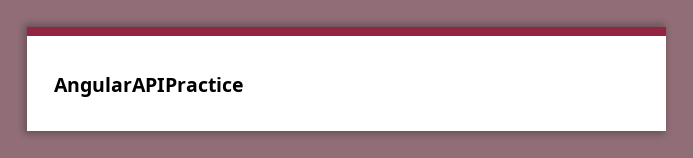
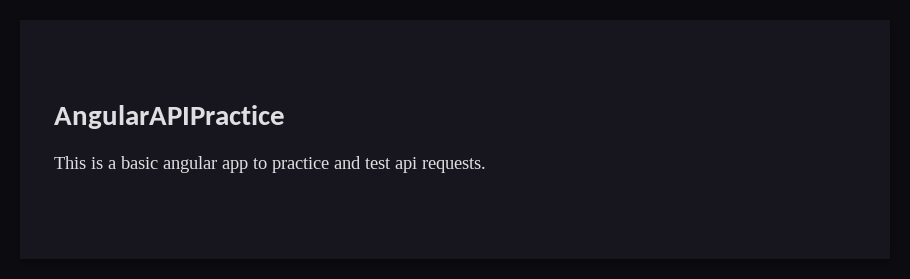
(244, 87) none -> [54,156,486,173] // This is a basic angular app to practice and test api requests.

